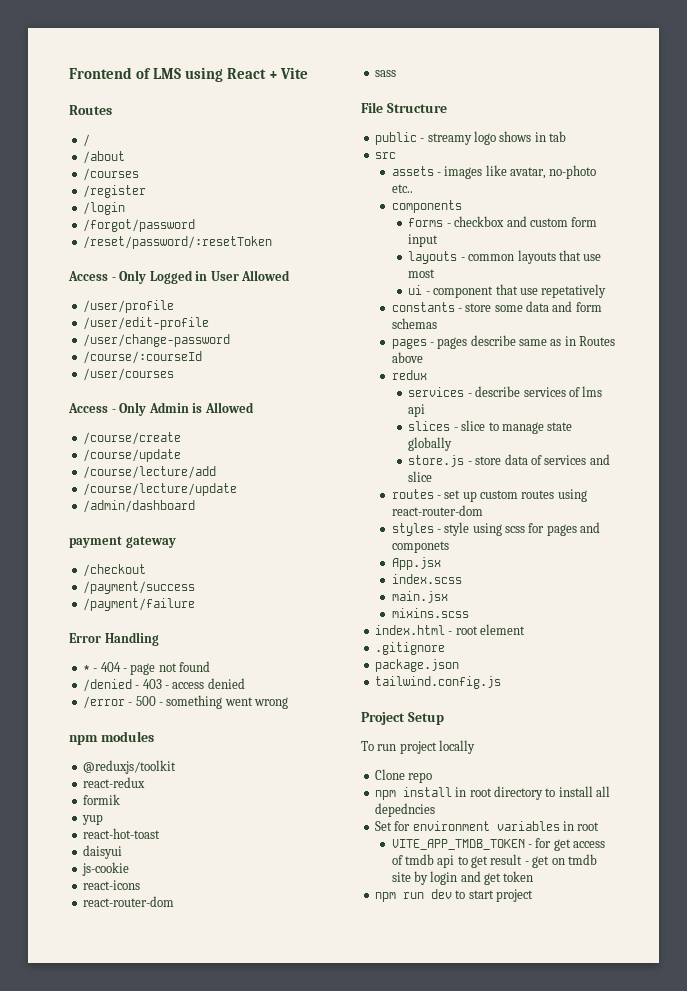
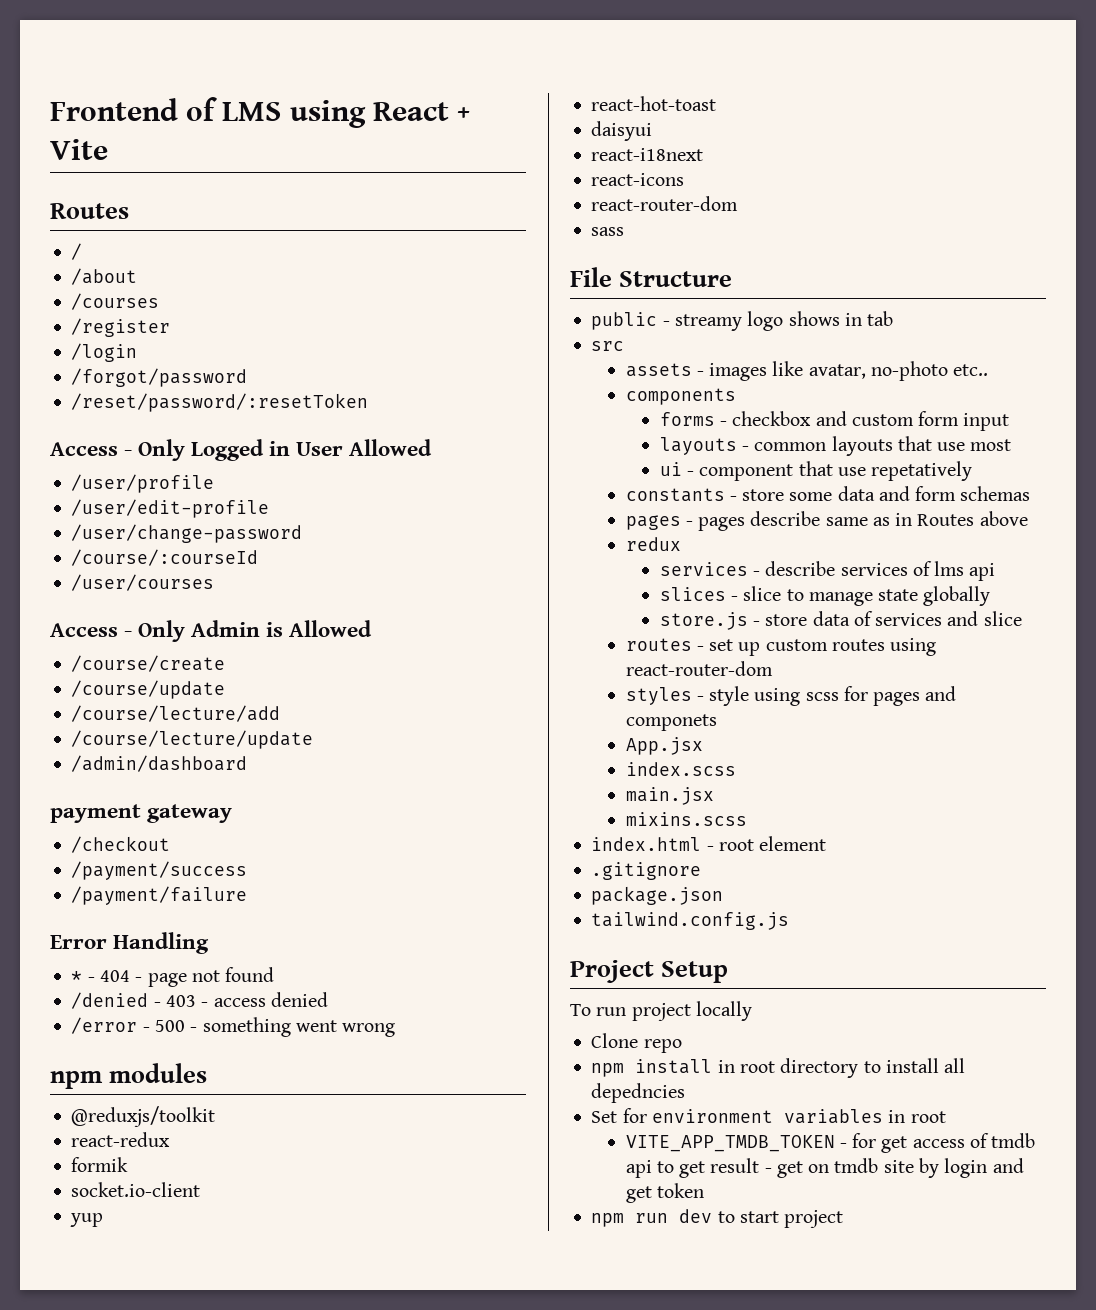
(120, 799) none -> [71,1182,201,1197] // socket.io-client
[81,862,129,876] js-cookie -> [591,148,704,161] react-i18next

